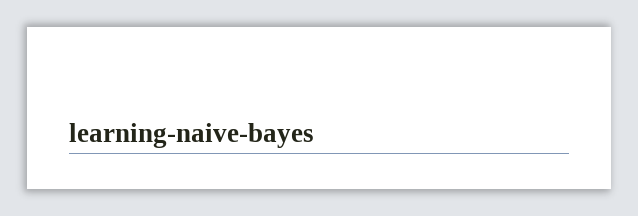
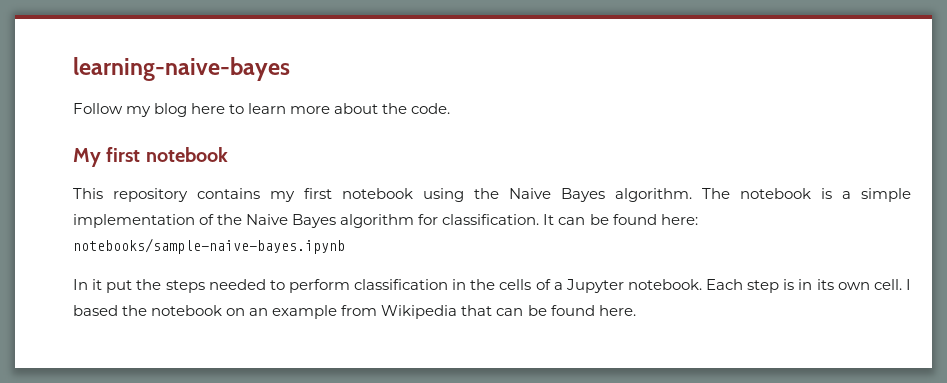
(314, 135) none -> [73,103,451,117] [73,147,228,167] [73,188,911,202] [73,214,698,228] [73,238,345,254] [73,279,912,293] [73,305,636,319] // Follow my blog here to learn more about the code. // My first notebook // This repository contains my first notebook using the Naive Bayes algorithm. The notebook is a simple implementation of the Naive Bayes algorithm for classification. It can be found here: notebooks/sample-naive-bayes.ipynb // In it put the steps needed to perform classification in the cells of a Jupyter notebook. Each step is in its own cell. I based the notebook on an example from Wikipedia that can be found here.

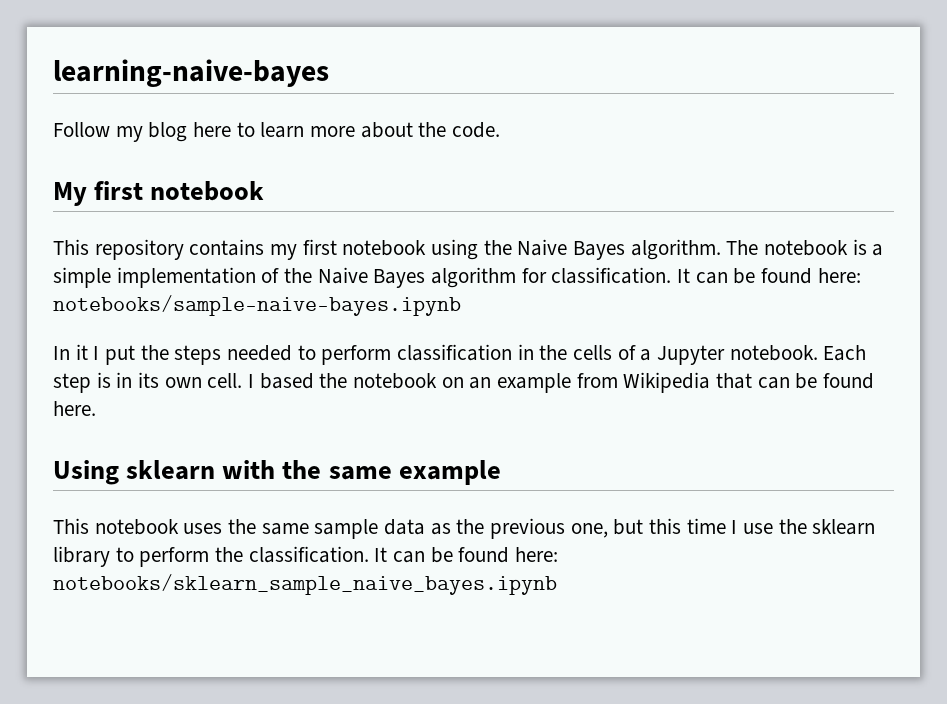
(103, 284) none -> [93,346,100,360] I
(636, 310) none -> [53,460,501,485] [53,518,876,539] [53,546,559,567] [53,574,557,595] // Using sklearn with the same example // This notebook uses the same sample data as the previous one, but this time I use the sklearn library to perform the classification. It can be found here: notebooks/sklearn_sample_naive_bayes.ipynb

